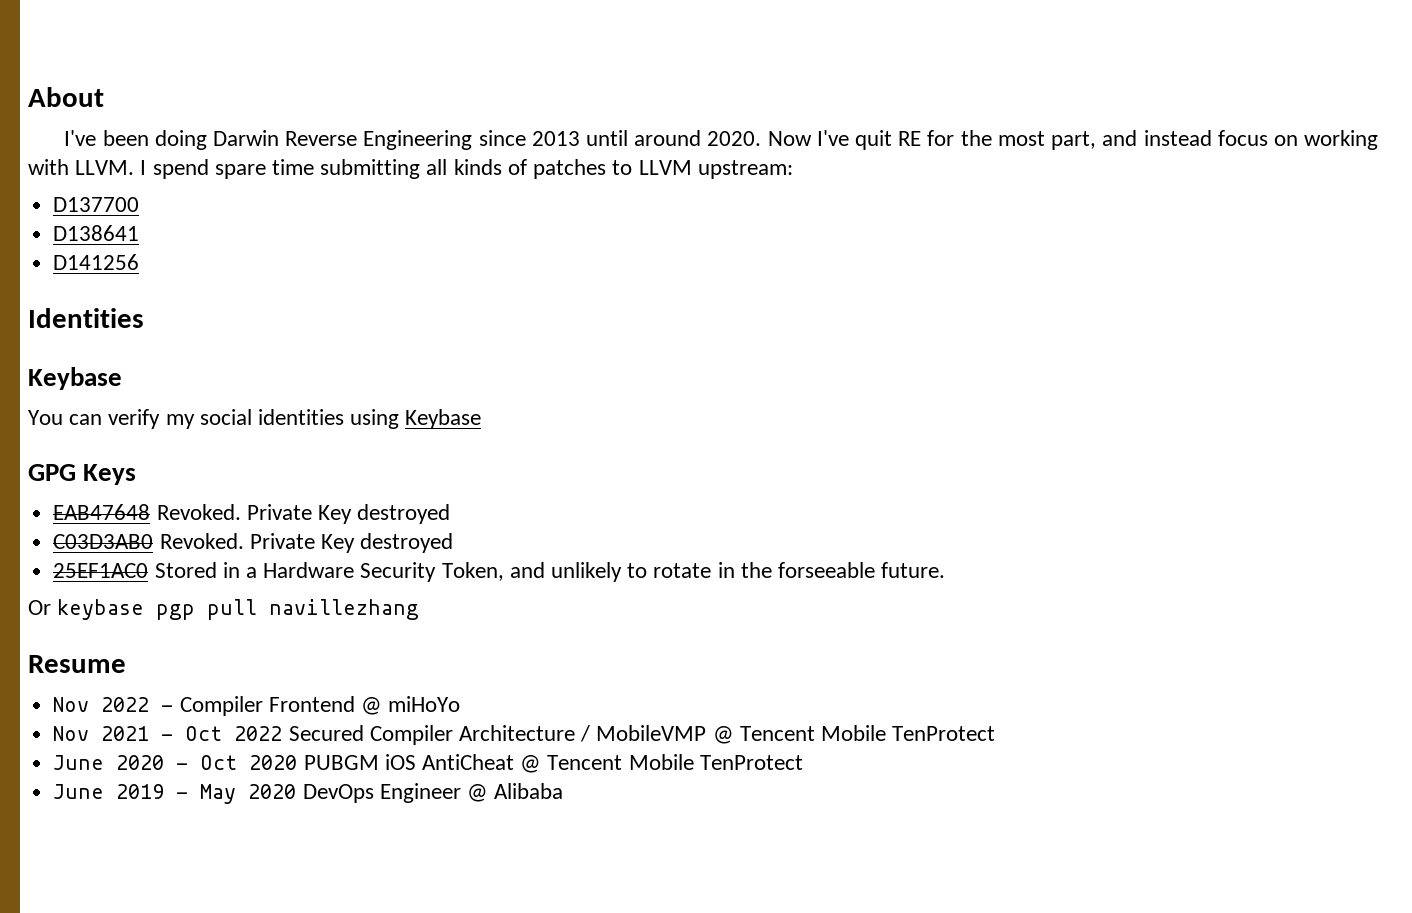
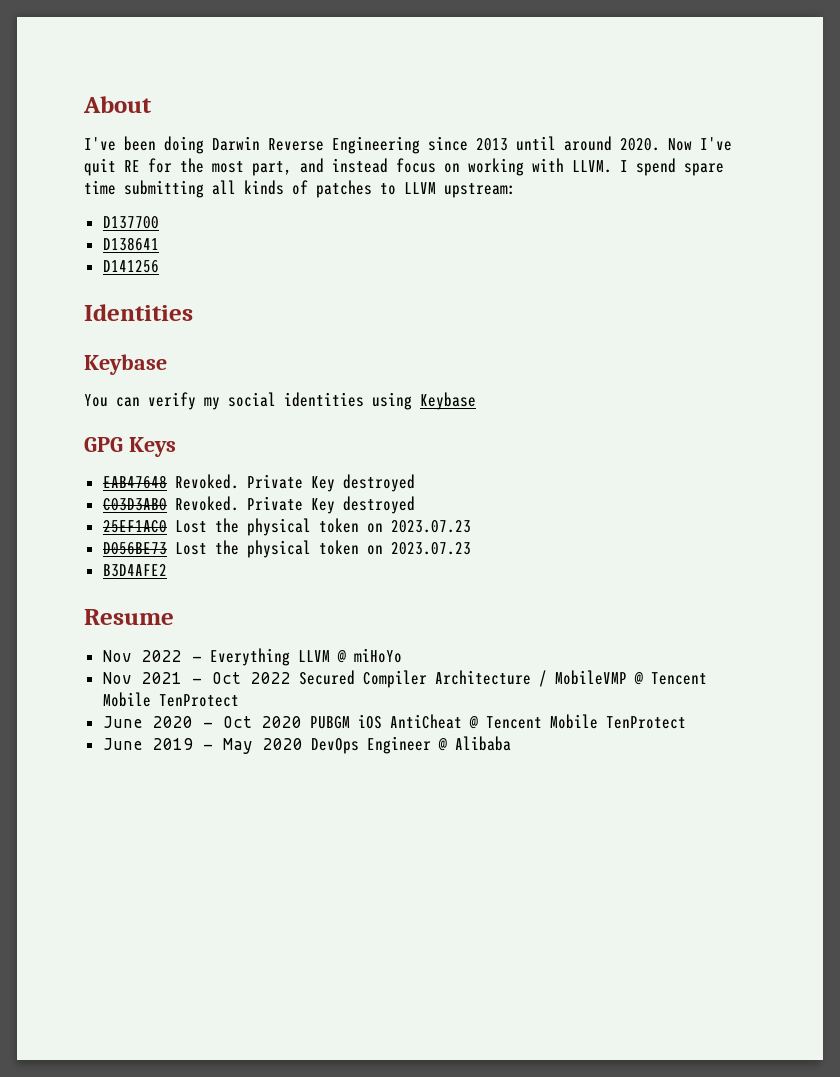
[154,562,946,582] [28,599,420,620] Stored in a Hardware Security Token, and unlikely to rotate in the forseeable future. // Or keybase pgp pull navillezhang -> [174,518,471,536] [102,540,471,558] [102,564,167,577] Lost the physical token on 2023.07.23 // D056BE73 Lost the physical token on 2023.07.23 // B3D4AFE2
[179,696,355,716] Compiler Frontend -> [209,648,330,666] Everything LLVM

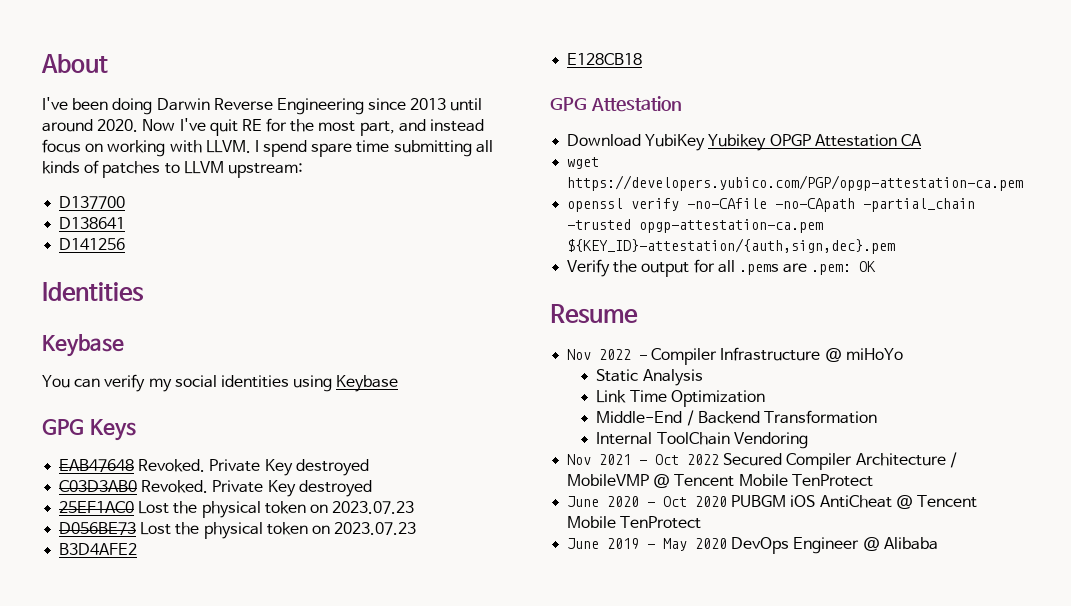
(167, 570) none -> [567,53,643,65] [550,96,682,112] [567,134,922,151] [567,157,600,169] [567,175,1024,191] [567,198,976,212] [567,219,824,233] [567,238,896,254] [567,259,877,277] // E128CB18 // GPG Attestation // Download YubiKey Yubikey OPGP Attestation CA // wget https://developers.yubico.com/PGP/opgp-attestation-ca.pem // openssl verify -no-CAfile -no-CApath -partial_chain -trusted opgp-attestation-ca.pem ${KEY_ID}-attestation/{auth,sign,dec}.pem // Verify the output for all .pems are .pem: OK
[209,648,330,666] Everything LLVM -> [651,347,821,365] Compiler Infrastructure
(402, 655) none -> [596,369,703,386] [596,390,765,407] [596,410,877,426] [596,432,808,449] // Static Analysis // Link Time Optimization // Middle-End / Backend Transformation // Internal ToolChain Vendoring

